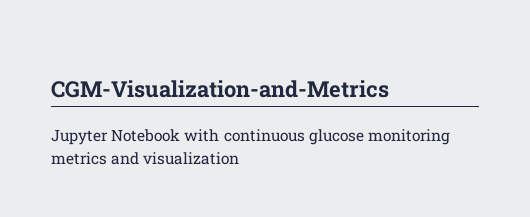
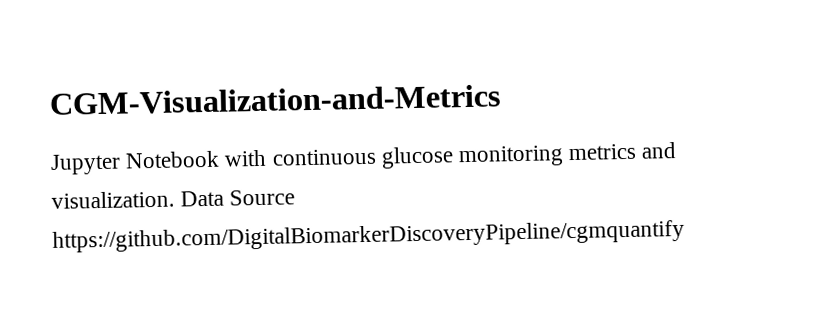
[143,152,240,165] visualization -> [51,189,296,209] [52,219,685,253] visualization. Data Source https://github.com/DigitalBiomarkerDiscoveryPipeline/cgmquantify

